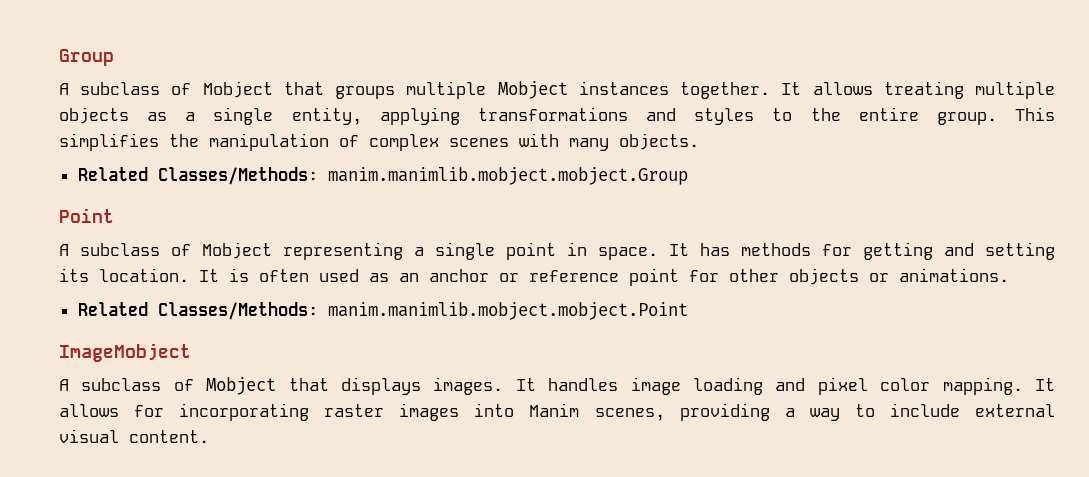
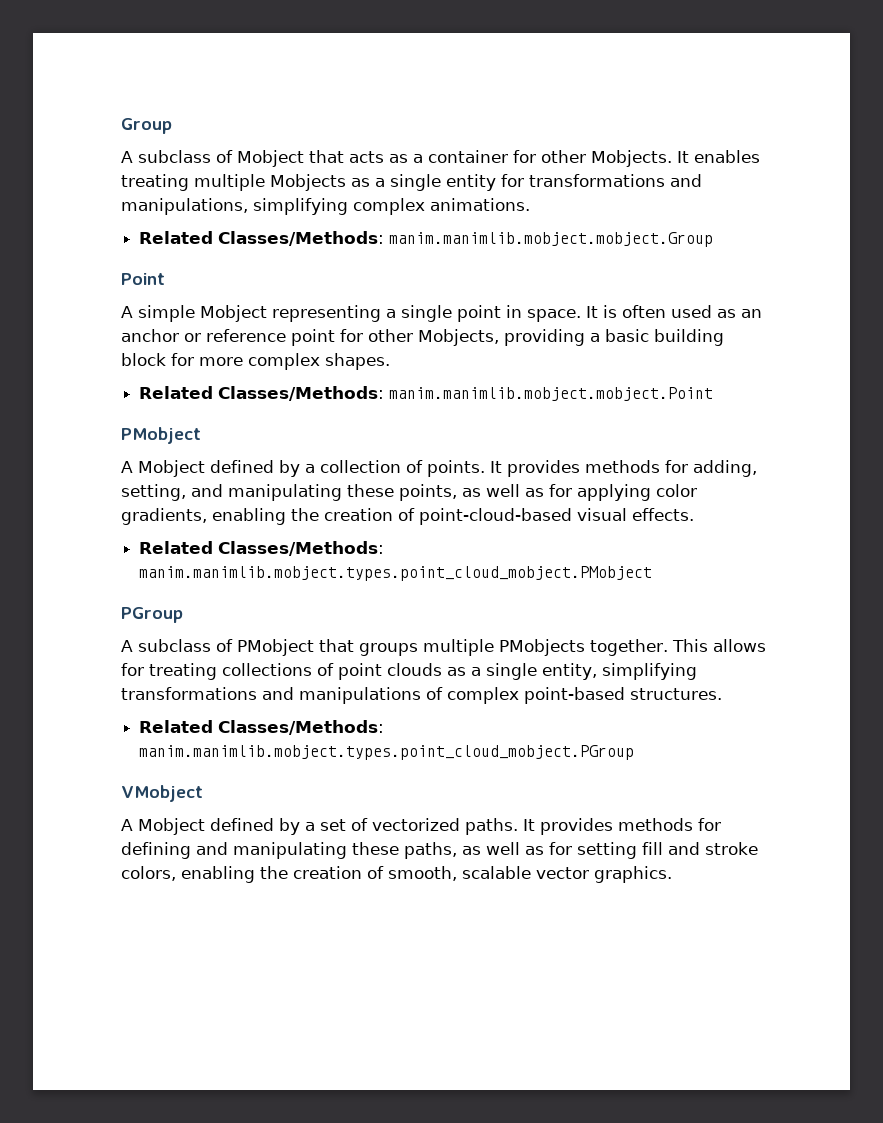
[335,81,873,99] groups multiple Mobject instances together. It allows -> [349,150,760,167] acts as a container for other Mobjects. It enables
[59,107,1056,125] [59,133,699,151] objects as a single entity, applying transformations and styles to the entire group. This simplifies the manipulation of complex scenes with many objects. -> [270,174,702,191] [121,198,530,215] Mobjects as a single entity for transformations and manipulations, simplifying complex animations.
[80,243,191,256] subclass of -> [138,305,195,322] simple
[700,242,1055,260] [59,268,219,282] has methods for getting and setting its location. It -> (598, 312) none
[789,268,1009,285] [77,302,688,320] [59,343,191,362] [59,377,1055,395] [59,403,1056,421] [59,429,209,443] objects or animations. // Related Classes/Methods: manim.manimlib.mobject.mobject.Point // ImageMobject // A subclass of Mobject that displays images. It handles image loading and pixel color mapping. It allows for incorporating raster images into Manim scenes, providing a way to include external visual content. -> [418,329,724,346] [121,353,390,370] [139,386,714,401] [121,427,201,444] [121,460,757,477] [121,484,697,501] [121,508,694,525] [139,541,385,556] [139,566,653,581] [121,607,183,623] [121,639,766,656] [121,663,697,680] [121,687,722,704] [139,720,385,735] [139,745,635,760] [121,785,203,802] [121,818,721,835] [121,842,758,859] [121,866,672,883] Mobjects, providing a basic building block for more complex shapes. // Related Classes/Methods: manim.manimlib.mobject.mobject.Point // PMobject // A Mobject defined by a collection of points. It provides methods for adding, setting, and manipulating these points, as well as for applying color gradients, enabling the creation of point-cloud-based visual effects. // Related Classes/Methods: manim.manimlib.mobject.types.point_cloud_mobject.PMobject // PGroup // A subclass of PMobject that groups multiple PMobjects together. This allows for treating collections of point clouds as a single entity, simplifying transformations and manipulations of complex point-based structures. // Related Classes/Methods: manim.manimlib.mobject.types.point_cloud_mobject.PGroup // VMobject // A Mobject defined by a set of vectorized paths. It provides methods for defining and manipulating these paths, as well as for setting fill and stroke colors, enabling the creation of smooth, scalable vector graphics.

